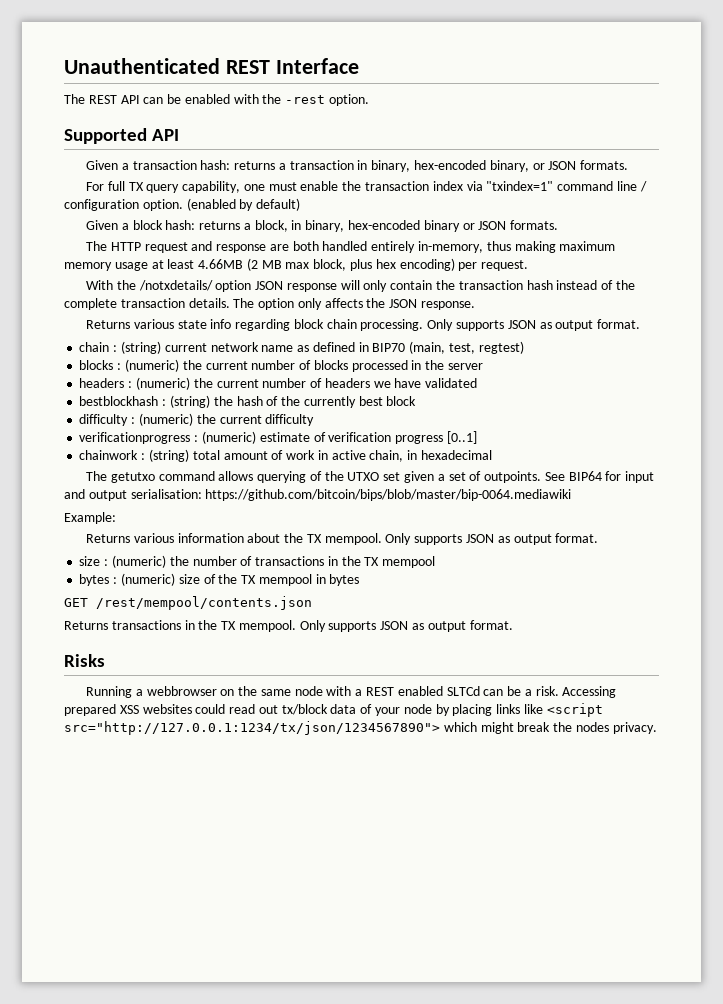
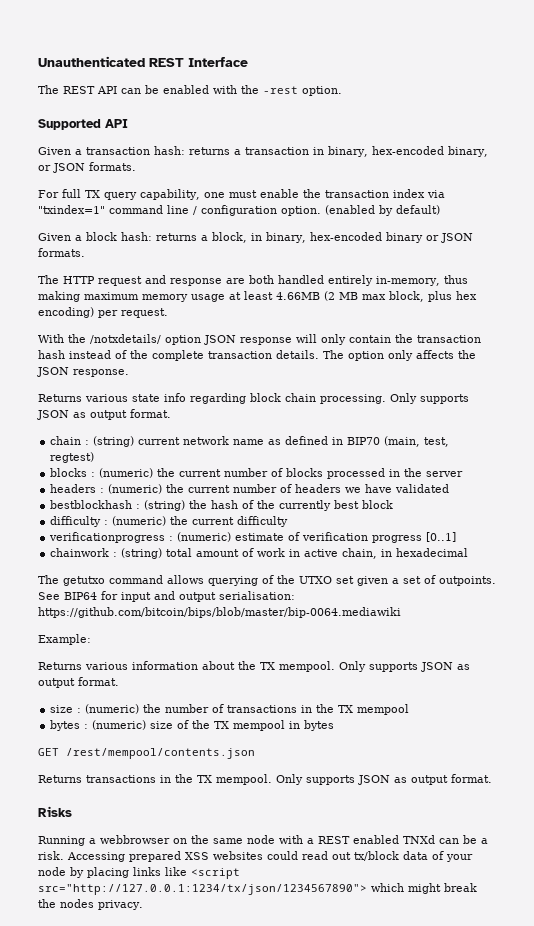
[446,686,480,696] SLTCd -> [403,835,435,844] TNXd

